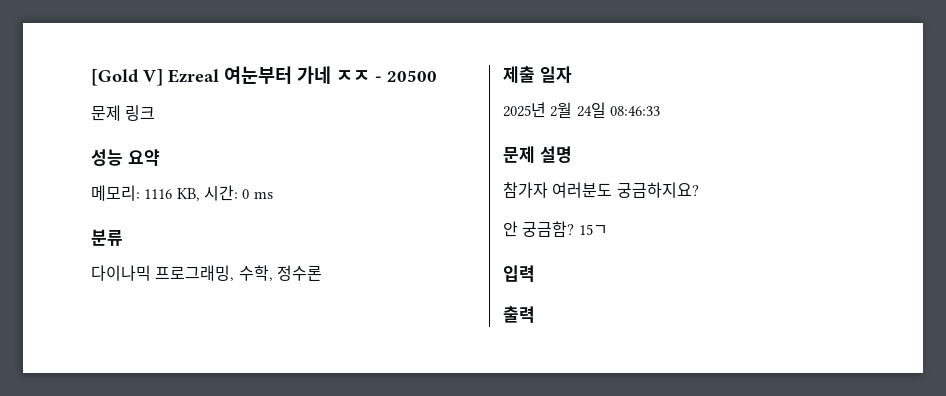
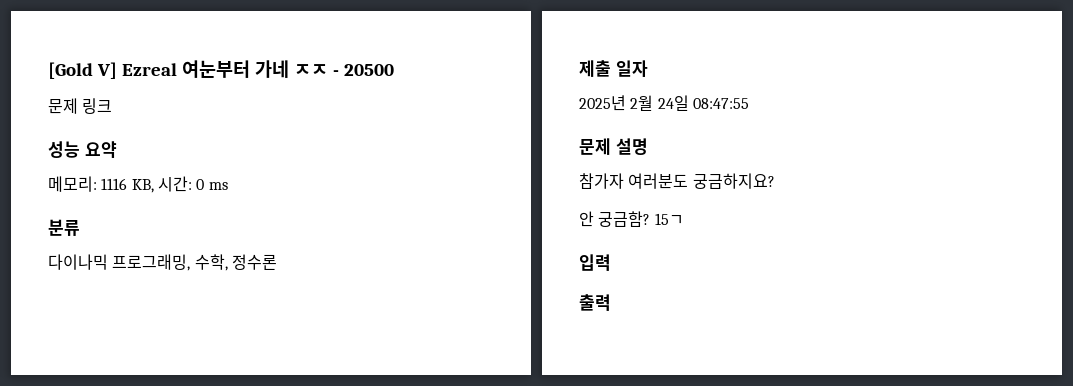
[609,106,660,116] 08:46:33 -> [692,98,749,109] 08:47:55

